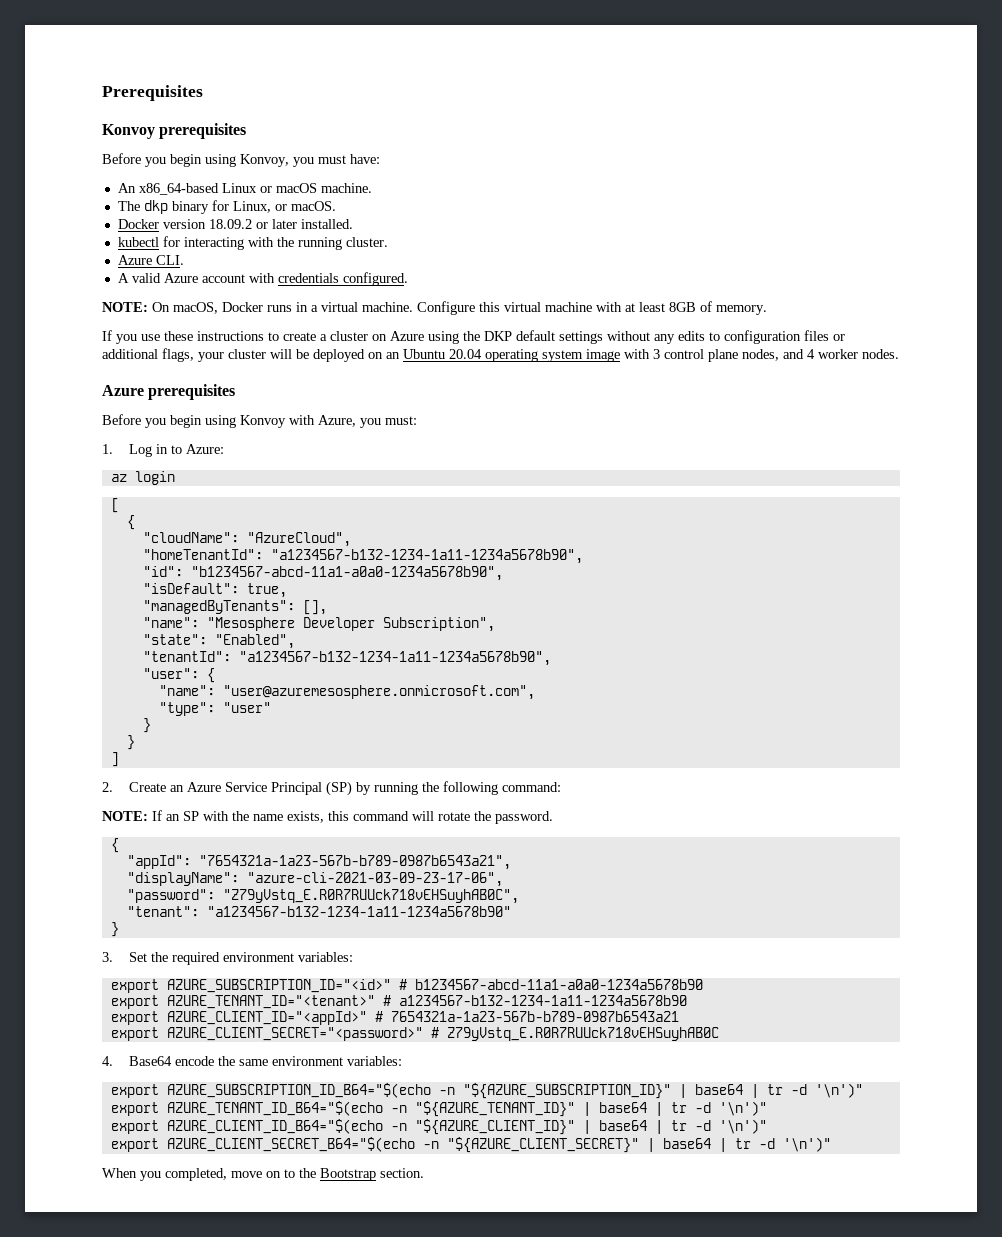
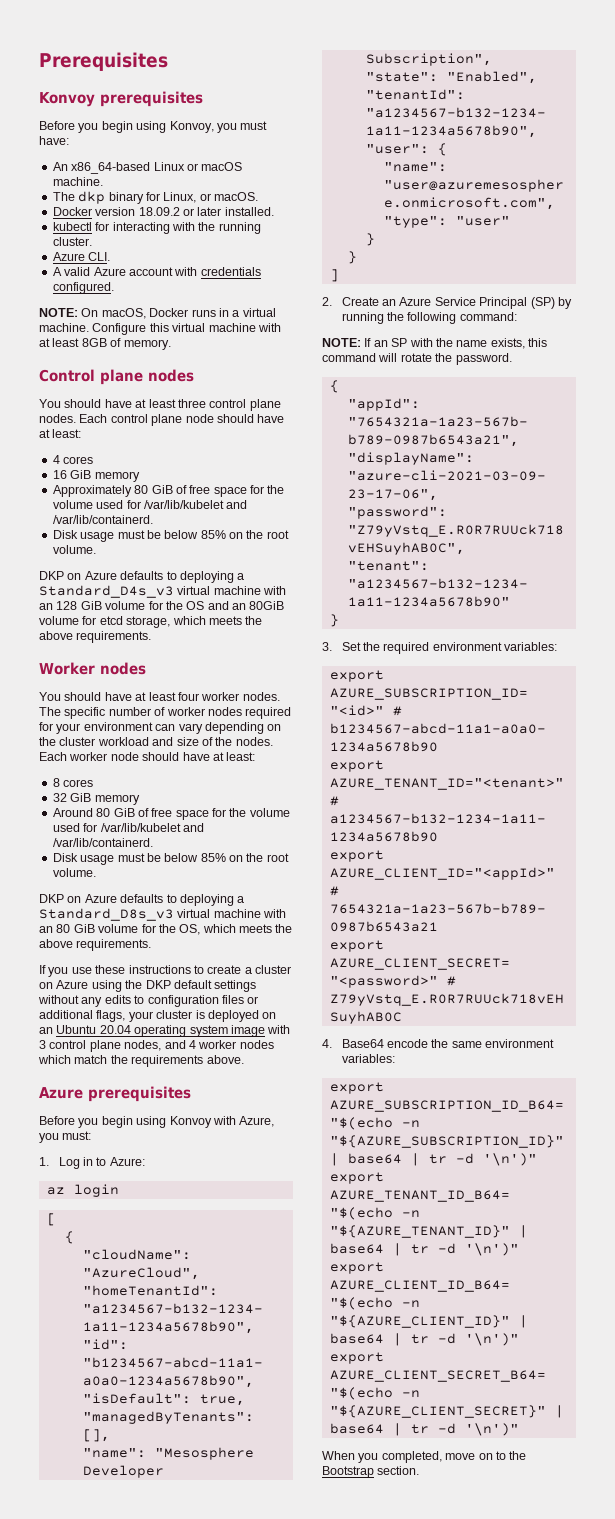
(767, 310) none -> [39,369,194,385] [39,399,281,411] [39,414,285,426] [39,429,82,438] [52,455,94,464] [52,470,140,482] [52,485,285,497] [52,500,248,509] [52,515,153,524] [52,530,289,542] [52,545,96,554] [39,571,245,583] [39,585,287,598] [39,601,285,610] [39,616,263,628] [39,631,152,643] [39,662,146,675] [39,692,280,701] [39,707,292,719] [39,722,282,734] [39,737,273,746] [39,752,256,761] [52,778,94,787] [52,793,140,805] [52,808,290,820] [52,823,204,832] [52,838,153,847] [52,853,289,865] [52,868,96,877] [39,894,245,906] [39,908,287,921] [39,924,293,935] [39,939,152,951] // Control plane nodes // You should have at least three control plane nodes. Each control plane node should have at least: // 4 cores // 16 GiB memory // Approximately 80 GiB of free space for the volume used for /var/lib/kubelet and /var/lib/containerd. // Disk usage must be below 85% on the root volume. // DKP on Azure defaults to deploying a Standard_D4s_v3 virtual machine with an 128 GiB volume for the OS and an 80GiB volume for etcd storage, which meets the above requirements. // Worker nodes // You should have at least four worker nodes. The specific number of worker nodes required for your environment can vary depending on the cluster workload and size of the nodes. Each worker node should have at least: // 8 cores // 32 GiB memory // Around 80 GiB of free space for the volume used for /var/lib/kubelet and /var/lib/containerd. // Disk usage must be below 85% on the root volume. // DKP on Azure defaults to deploying a Standard_D8s_v3 virtual machine with an 80 GiB volume for the OS, which meets the above requirements.
[270,349,309,359] will be -> [195,1010,205,1019] is
[862,349,899,359] nodes. -> [239,1040,274,1049] [38,1055,244,1067] nodes which match the requirements above.

